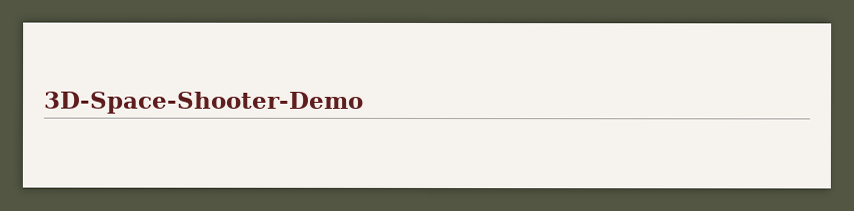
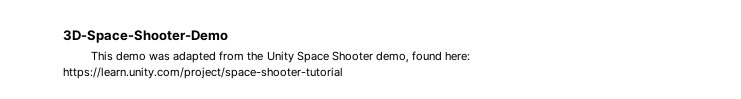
(364, 102) none -> [90,51,471,63] [63,67,343,79] // This demo was adapted from the Unity Space Shooter demo, found here: https://learn.unity.com/project/space-shooter-tutorial

